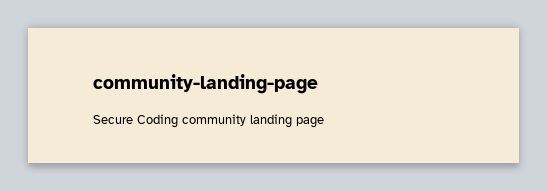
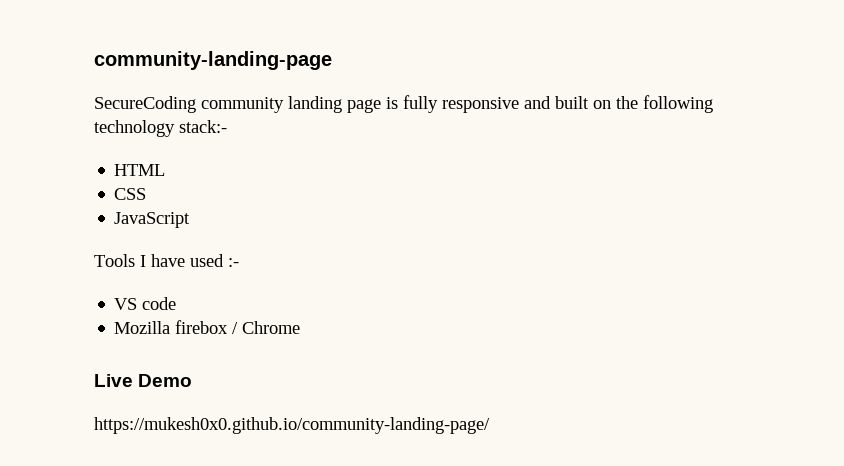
[93,114,178,128] Secure Coding -> [94,96,196,113] SecureCoding
(324, 122) none -> [386,95,713,113] [94,120,227,137] [114,164,166,176] [114,188,147,200] [114,212,191,228] [94,254,239,267] [114,297,177,310] [114,320,301,334] [94,374,193,387] [94,417,490,434] is fully responsive and built on the following technology stack:- // HTML // CSS // JavaScript // Tools I have used :- // VS code // Mozilla firebox / Chrome // Live Demo // https://mukesh0x0.github.io/community-landing-page/

